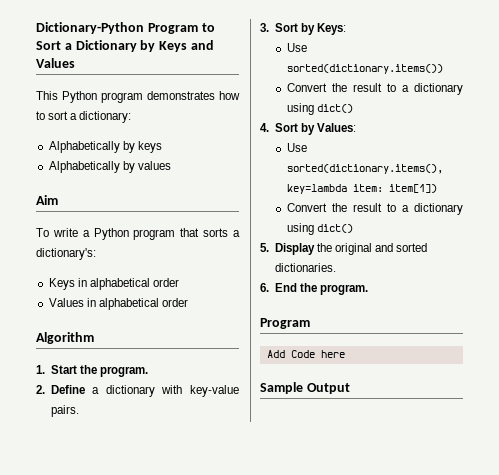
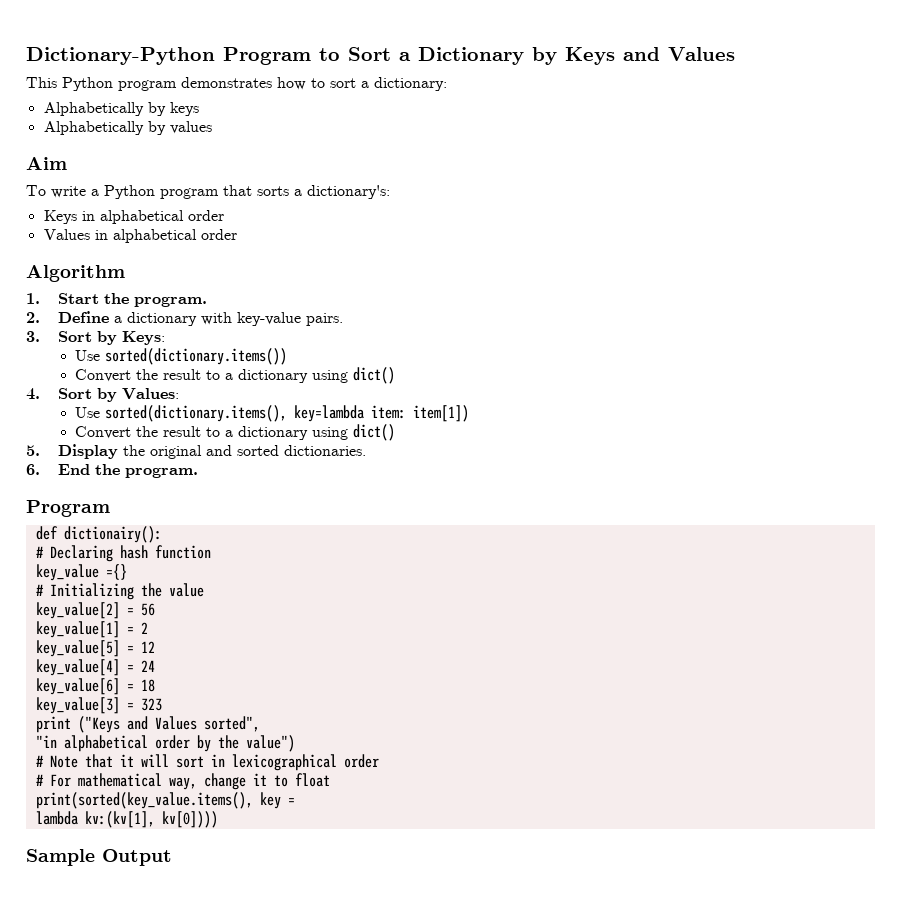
[266,350,345,358] Add Code here -> [35,526,162,543] [35,545,211,562] [35,564,127,581] [35,583,204,600] [35,602,155,619] [35,621,148,638] [35,640,155,657] [35,659,155,676] [35,678,155,695] [35,697,162,714] [35,716,260,733] [35,735,295,752] [35,754,379,771] [35,773,330,790] [35,792,295,809] [35,811,218,828] def dictionairy(): // # Declaring hash function // key_value ={} // # Initializing the value // key_value[2] = 56 // key_value[1] = 2 // key_value[5] = 12 // key_value[4] = 24 // key_value[6] = 18 // key_value[3] = 323 // print ("Keys and Values sorted", // "in alphabetical order by the value") // # Note that it will sort in lexicographical order // # For mathematical way, change it to float // print(sorted(key_value.items(), key = // lambda kv:(kv[1], kv[0])))

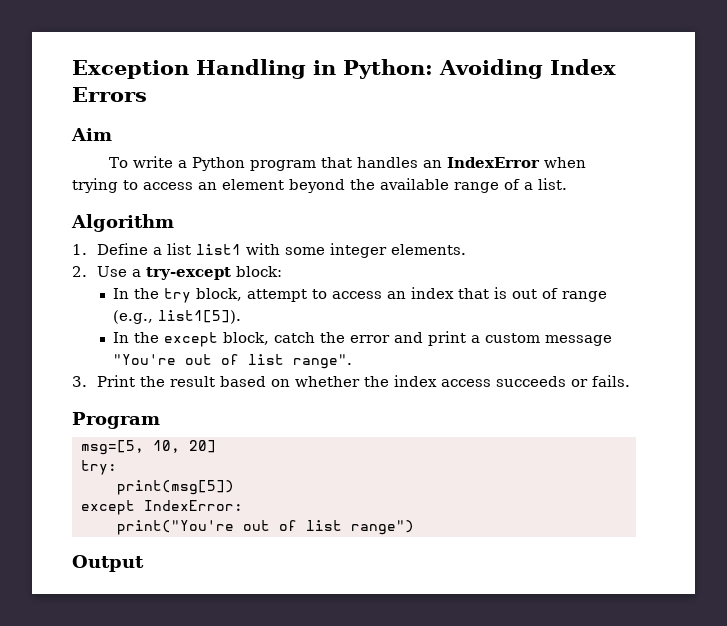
[26,47,735,65] [26,77,447,91] [43,102,199,116] [43,121,212,135] Dictionary-Python Program to Sort a Dictionary by Keys and Values // This Python program demonstrates how to sort a dictionary: // Alphabetically by keys // Alphabetically by values -> [72,59,616,79] [72,87,147,102] Exception Handling in Python: Avoiding Index Errors
[257,185,390,199] [43,210,224,224] [43,229,237,243] [26,265,125,282] [26,293,207,307] [26,311,343,326] [26,331,165,345] [75,348,288,365] [75,367,396,384] [26,388,179,402] [75,405,470,422] [75,424,396,441] [26,444,366,459] [26,464,198,478] [26,500,110,517] [35,526,162,543] [35,545,211,562] [35,564,127,581] [35,583,204,600] [35,602,155,619] [35,621,148,638] [35,640,155,657] [35,659,155,676] [35,678,155,695] [35,697,162,714] [35,716,260,733] [35,735,295,752] [35,754,379,771] [35,773,330,790] [35,792,295,809] [35,811,218,828] [26,849,95,866] sorts a dictionary's: // Keys in alphabetical order // Values in alphabetical order // Algorithm // 1. Start the program. // 2. Define a dictionary with key-value pairs. // 3. Sort by Keys: // Use sorted(dictionary.items()) // Convert the result to a dictionary using dict() // 4. Sort by Values: // Use sorted(dictionary.items(), key=lambda item: item[1]) // Convert the result to a dictionary using dict() // 5. Display the original and sorted dictionaries. // 6. End the program. // Program // def dictionairy(): // # Declaring hash function // key_value ={} // # Initializing the value // key_value[2] = 56 // key_value[1] = 2 // key_value[5] = 12 // key_value[4] = 24 // key_value[6] = 18 // key_value[3] = 323 // print ("Keys and Values sorted", // "in alphabetical order by the value") // # Note that it will sort in lexicographical order // # For mathematical way, change it to float // print(sorted(key_value.items(), key = // lambda kv:(kv[1], kv[0]))) // Sample -> [356,157,586,168] [72,178,567,193] [71,214,174,232] [72,243,466,258] [72,266,282,280] [112,287,607,303] [112,310,241,324] [112,331,612,347] [112,354,352,369] [72,375,630,387] [72,412,160,429] [80,440,216,455] [80,460,117,475] [116,480,234,495] [80,500,243,515] [116,520,414,535] handles an IndexError when trying to access an element beyond the available range of a list. // Algorithm // 1. Define a list list1 with some integer elements. // 2. Use a try-except block: // In the try block, attempt to access an index that is out of range (e.g., list1[5]). // In the except block, catch the error and print a custom message "You're out of list range". // 3. Print the result based on whether the index access succeeds or fails. // Program // msg=[5, 10, 20] // try: // print(msg[5]) // except IndexError: // print("You're out of list range") //

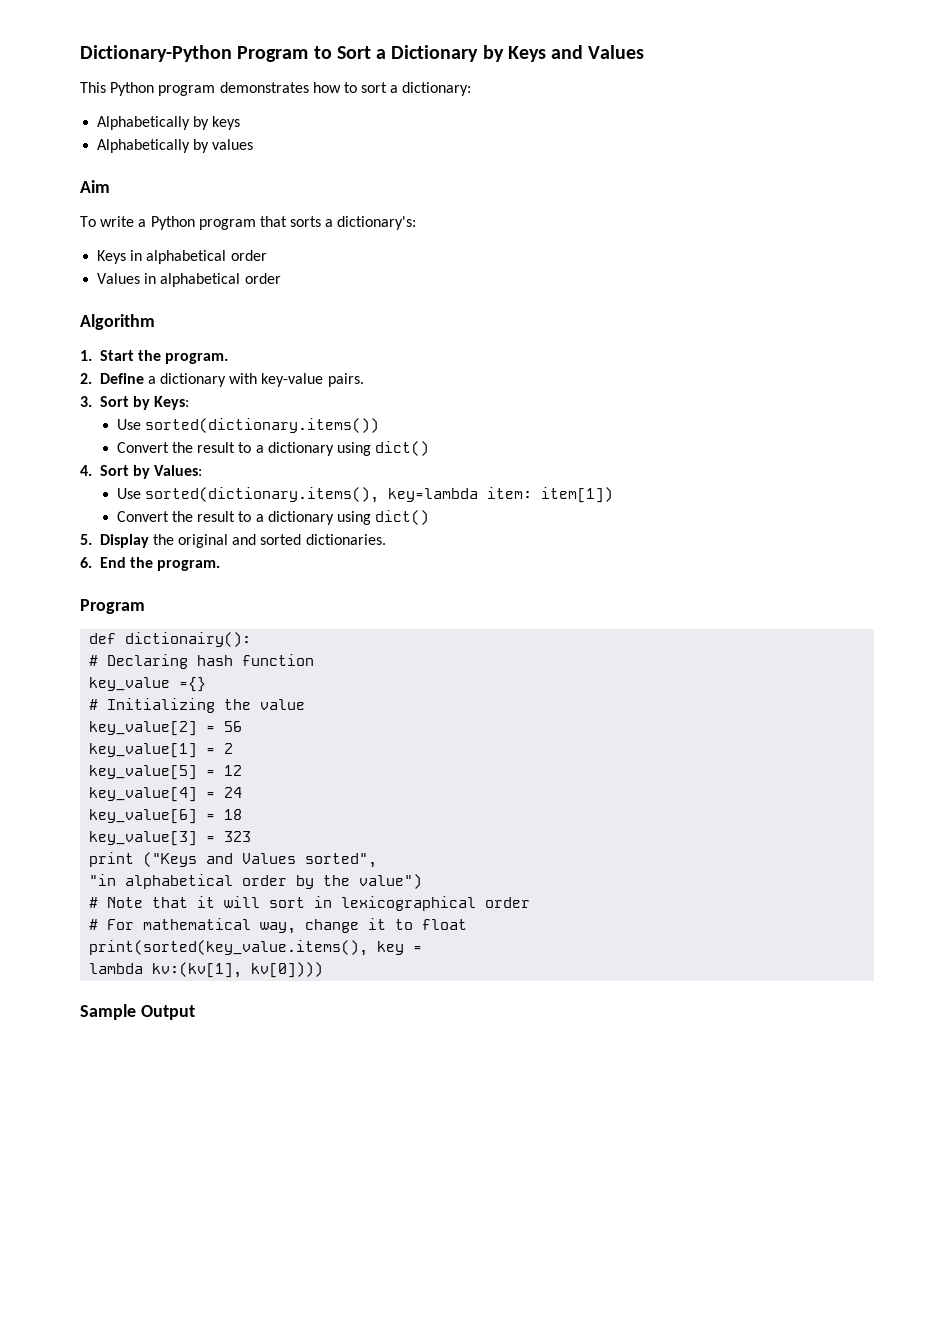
[72,59,616,79] [72,87,147,102] Exception Handling in Python: Avoiding Index Errors -> [80,45,645,62] [80,82,472,96] [97,116,241,130] [97,139,254,153] Dictionary-Python Program to Sort a Dictionary by Keys and Values // This Python program demonstrates how to sort a dictionary: // Alphabetically by keys // Alphabetically by values
[356,157,586,168] [72,178,567,193] [71,214,174,232] [72,243,466,258] [72,266,282,280] [112,287,607,303] [112,310,241,324] [112,331,612,347] [112,354,352,369] [72,375,630,387] [72,412,160,429] [80,440,216,455] [80,460,117,475] [116,480,234,495] [80,500,243,515] [116,520,414,535] handles an IndexError when trying to access an element beyond the available range of a list. // Algorithm // 1. Define a list list1 with some integer elements. // 2. Use a try-except block: // In the try block, attempt to access an index that is out of range (e.g., list1[5]). // In the except block, catch the error and print a custom message "You're out of list range". // 3. Print the result based on whether the index access succeeds or fails. // Program // msg=[5, 10, 20] // try: // print(msg[5]) // except IndexError: // print("You're out of list range") // -> [290,216,417,230] [97,250,267,264] [97,273,281,287] [80,314,155,330] [80,350,229,364] [80,373,364,387] [80,396,190,410] [116,418,379,433] [116,441,430,456] [80,465,203,479] [116,487,613,503] [116,510,430,525] [80,534,386,548] [80,557,221,571] [80,599,145,614] [89,632,252,647] [89,654,315,669] [89,677,207,692] [89,698,306,713] [89,721,243,736] [89,743,234,758] [89,765,243,780] [89,787,243,802] [89,809,243,824] [89,831,252,846] [89,852,378,868] [89,874,423,889] [89,896,531,911] [89,918,468,934] [89,940,423,956] [89,962,324,978] [80,1004,136,1020] sorts a dictionary's: // Keys in alphabetical order // Values in alphabetical order // Algorithm // 1. Start the program. // 2. Define a dictionary with key-value pairs. // 3. Sort by Keys: // Use sorted(dictionary.items()) // Convert the result to a dictionary using dict() // 4. Sort by Values: // Use sorted(dictionary.items(), key=lambda item: item[1]) // Convert the result to a dictionary using dict() // 5. Display the original and sorted dictionaries. // 6. End the program. // Program // def dictionairy(): // # Declaring hash function // key_value ={} // # Initializing the value // key_value[2] = 56 // key_value[1] = 2 // key_value[5] = 12 // key_value[4] = 24 // key_value[6] = 18 // key_value[3] = 323 // print ("Keys and Values sorted", // "in alphabetical order by the value") // # Note that it will sort in lexicographical order // # For mathematical way, change it to float // print(sorted(key_value.items(), key = // lambda kv:(kv[1], kv[0]))) // Sample

